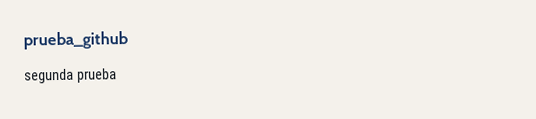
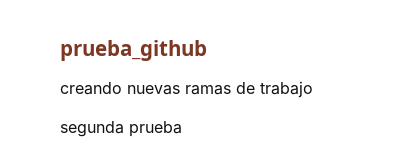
(128, 40) none -> [60,81,313,98] // creando nuevas ramas de trabajo

